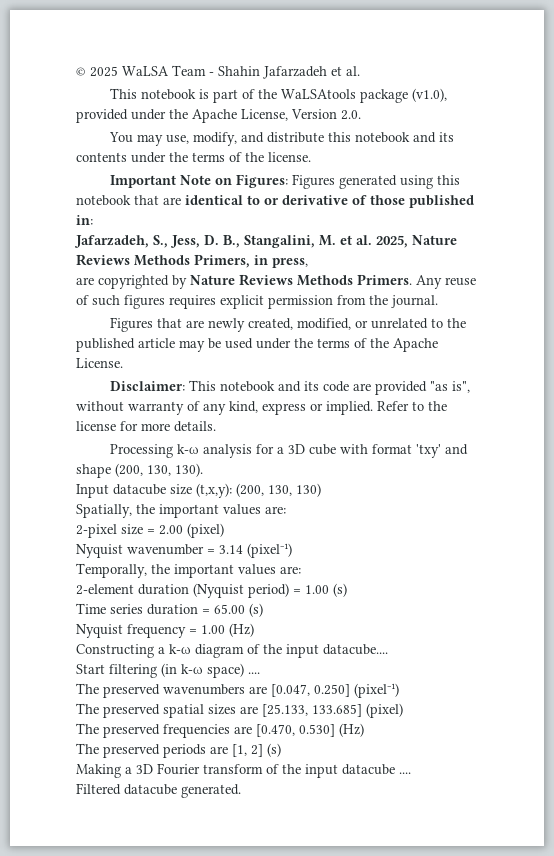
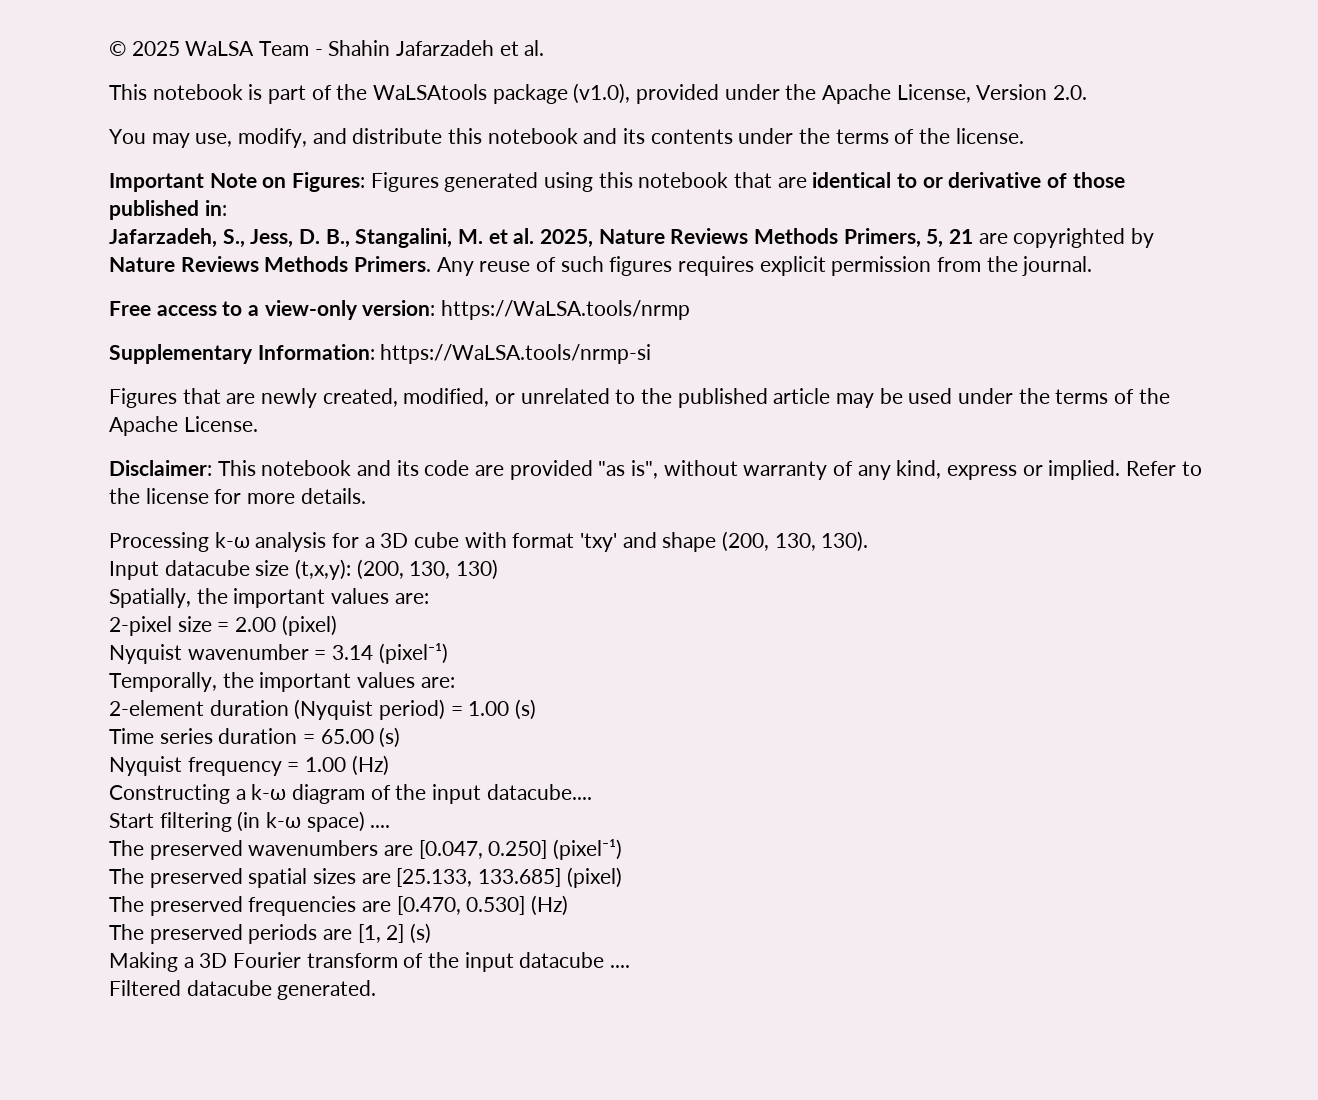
[254,255,308,268] in press, // -> [926,229,974,248] 5, 21
(438, 301) none -> [109,300,691,320] [109,344,652,364] // Free access to a view-only version: https://WaLSA.tools/nrmp // Supplementary Information: https://WaLSA.tools/nrmp-si

